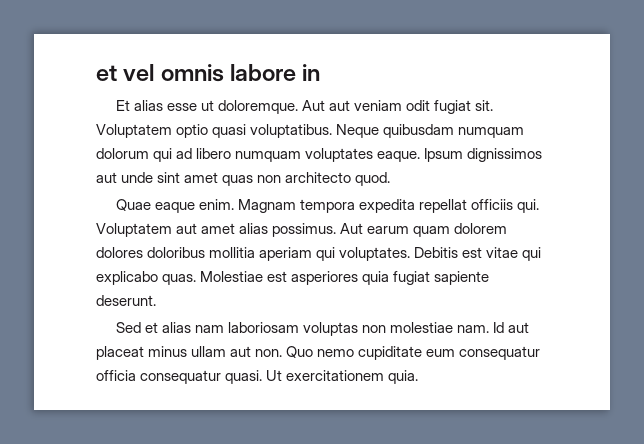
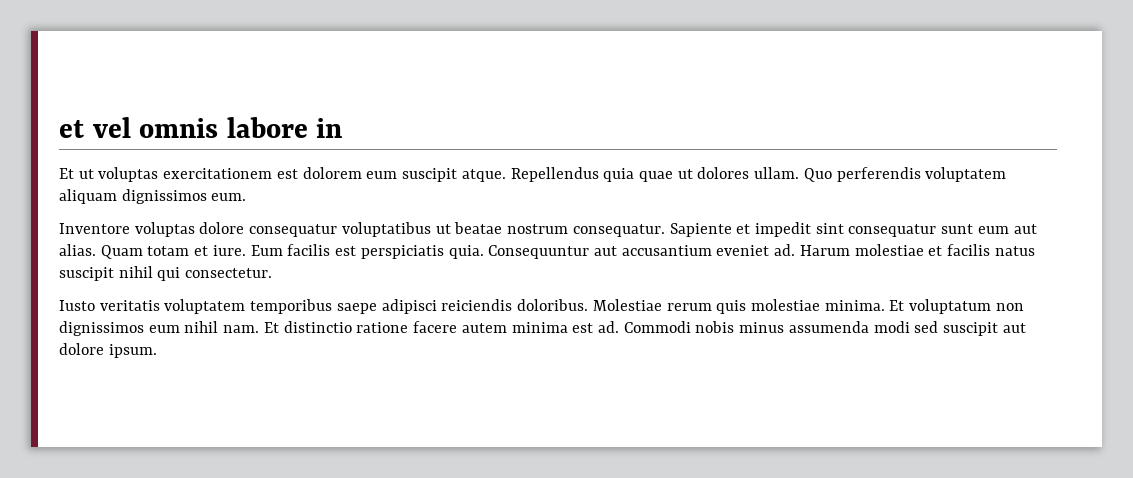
[133,100,494,114] [96,124,525,138] [96,148,543,162] [96,172,391,186] [115,199,540,213] [96,223,508,237] [96,247,542,261] [96,271,490,285] [96,295,156,306] [115,322,530,336] [96,346,541,360] [96,370,419,384] alias esse ut doloremque. Aut aut veniam odit fugiat sit. Voluptatem optio quasi voluptatibus. Neque quibusdam numquam dolorum qui ad libero numquam voluptates eaque. Ipsum dignissimos aut unde sint amet quas non architecto quod. // Quae eaque enim. Magnam tempora expedita repellat officiis qui. Voluptatem aut amet alias possimus. Aut earum quam dolorem dolores doloribus mollitia aperiam qui voluptates. Debitis est vitae qui explicabo quas. Molestiae est asperiores quia fugiat sapiente deserunt. // Sed et alias nam laboriosam voluptas non molestiae nam. Id aut placeat minus ullam aut non. Quo nemo cupiditate eum consequatur officia consequatur quasi. Ut exercitationem quia. -> [78,167,1007,182] [59,189,247,204] [59,222,1037,237] [59,244,1035,259] [59,266,273,281] [59,299,1024,314] [59,321,1026,336] [59,343,157,358] ut voluptas exercitationem est dolorem eum suscipit atque. Repellendus quia quae ut dolores ullam. Quo perferendis voluptatem aliquam dignissimos eum. // Inventore voluptas dolore consequatur voluptatibus ut beatae nostrum consequatur. Sapiente et impedit sint consequatur sunt eum aut alias. Quam totam et iure. Eum facilis est perspiciatis quia. Consequuntur aut accusantium eveniet ad. Harum molestiae et facilis natus suscipit nihil qui consectetur. // Iusto veritatis voluptatem temporibus saepe adipisci reiciendis doloribus. Molestiae rerum quis molestiae minima. Et voluptatum non dignissimos eum nihil nam. Et distinctio ratione facere autem minima est ad. Commodi nobis minus assumenda modi sed suscipit aut dolore ipsum.

